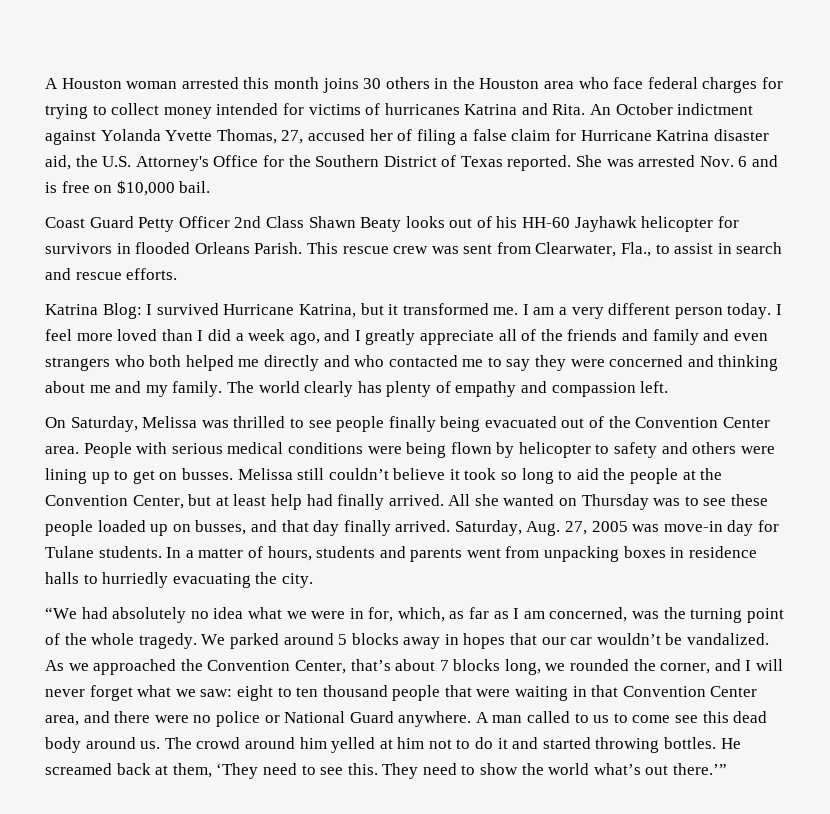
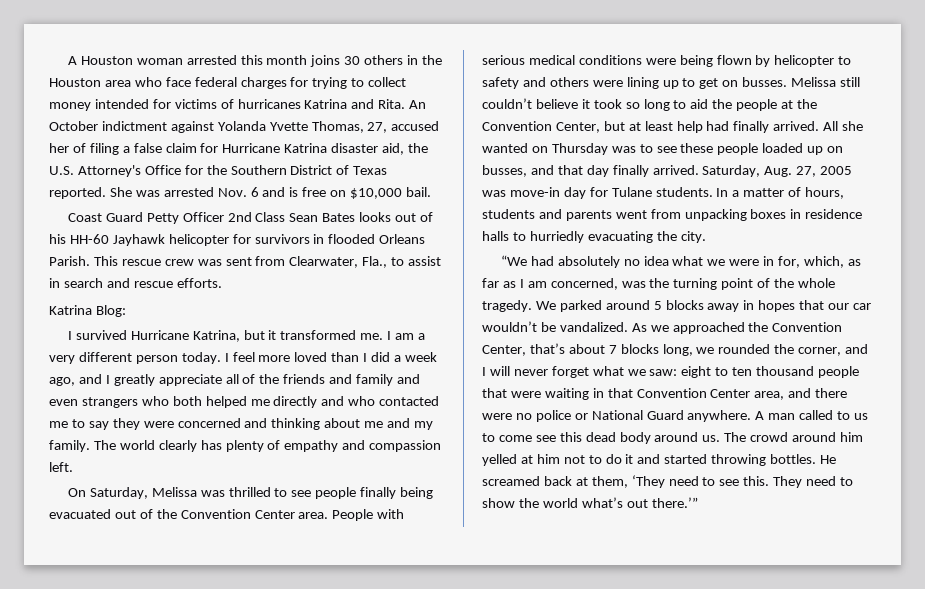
[308,216,402,232] Shawn Beaty -> [289,213,356,222] Sean Bates
(142, 311) none -> (126, 311) //

